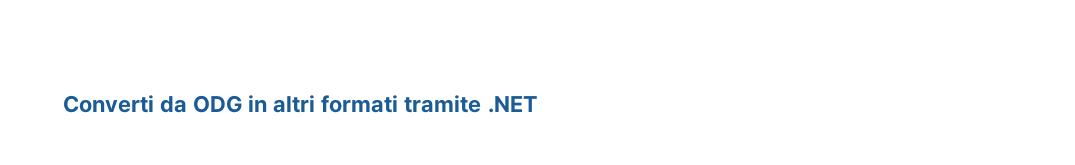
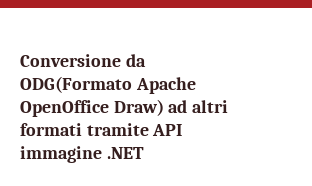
[63,95,268,113] Converti da ODG in -> [20,54,146,67] [20,76,196,94] [20,99,188,117] Conversione da ODG(Formato Apache OpenOffice Draw) ad
(482, 104) none -> [152,124,183,136] [20,146,102,163] API immagine

